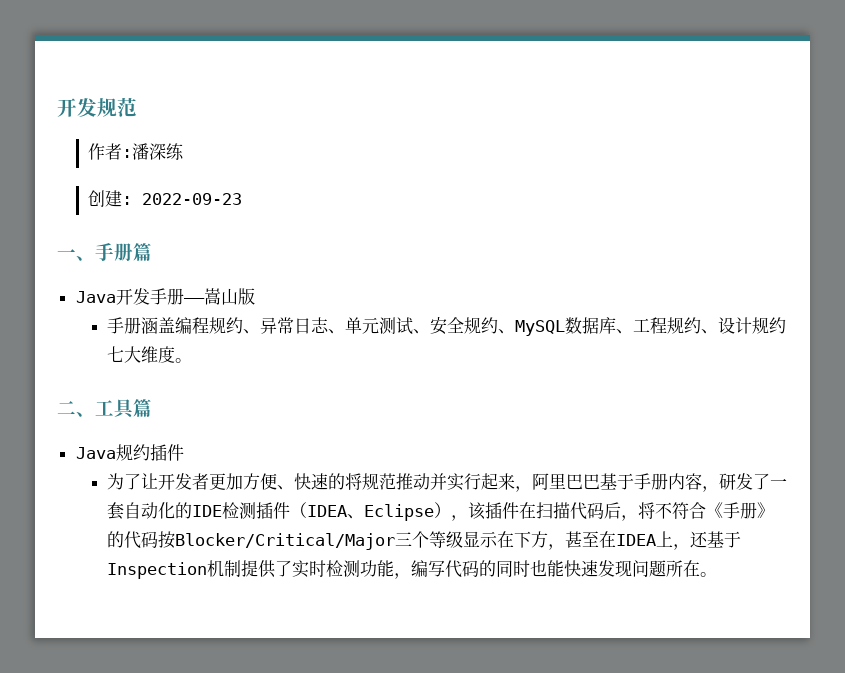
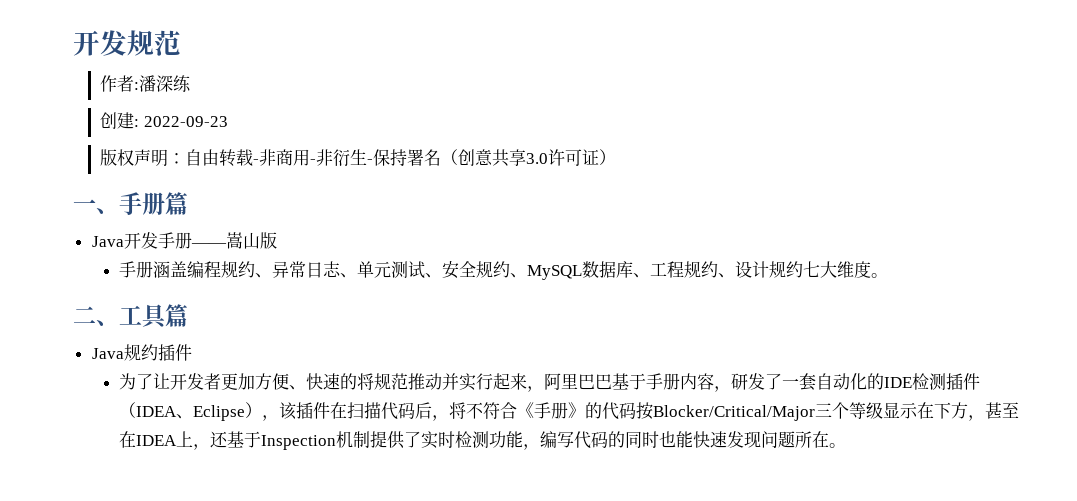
(243, 199) none -> [100,149,617,167] // 版权声明：自由转载-非商用-非衍生-保持署名（创意共享3.0许可证）

